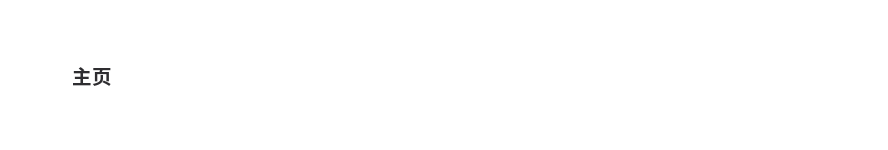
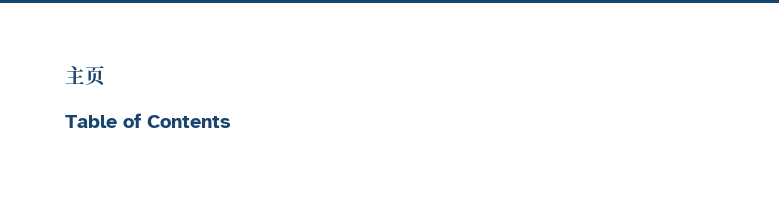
(112, 77) none -> [65,113,231,128] // Table of Contents

